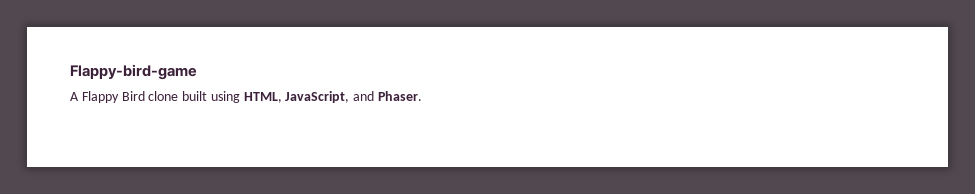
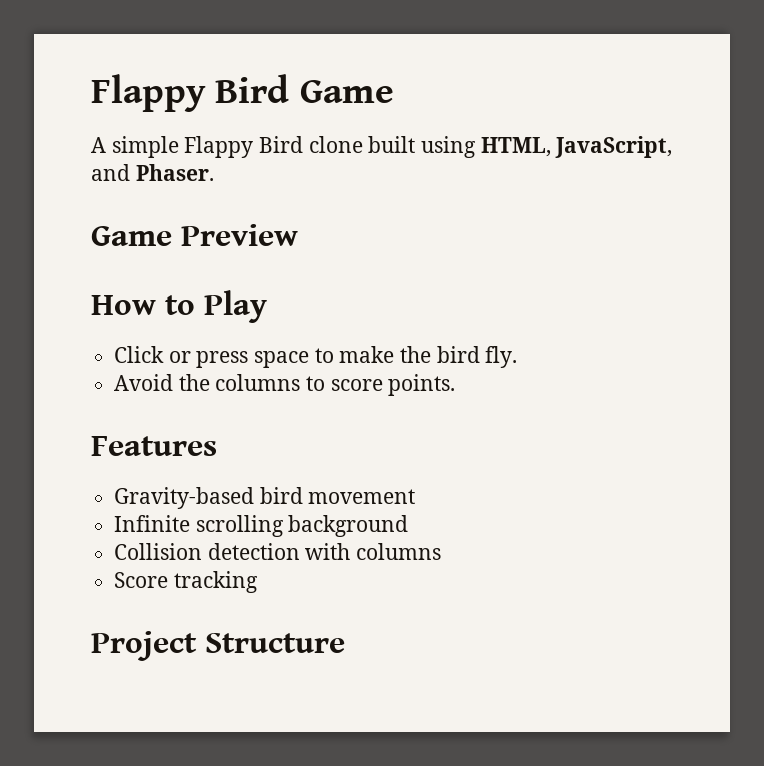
[70,64,197,80] Flappy-bird-game -> [91,74,394,112] Flappy Bird Game
(79, 96) none -> [111,136,179,158] simple
(423, 96) none -> [91,224,298,246] [91,290,267,323] [114,346,518,368] [114,374,456,396] [91,436,217,456] [114,487,416,509] [114,515,409,537] [114,543,442,560] [114,571,258,593] [91,631,345,661] // Game Preview // How to Play // Click or press space to make the bird fly. // Avoid the columns to score points. // Features // Gravity-based bird movement // Infinite scrolling background // Collision detection with columns // Score tracking // Project Structure

